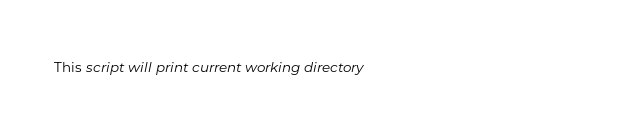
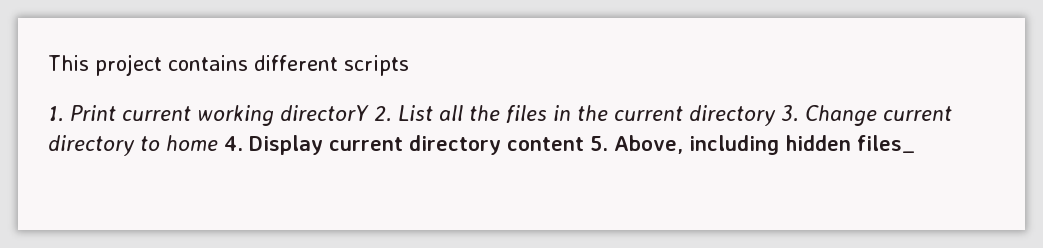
[85,62,365,75] script will print current working directory -> [95,54,409,76] [48,105,952,126] [48,135,915,156] project contains different scripts // 1. Print current working directorY 2. List all the files in the current directory 3. Change current directory to home 4. Display current directory content 5. Above, including hidden files_

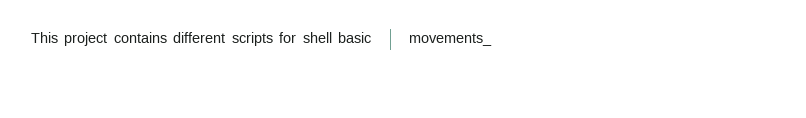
[48,105,952,126] [48,135,915,156] // 1. Print current working directorY 2. List all the files in the current directory 3. Change current directory to home 4. Display current directory content 5. Above, including hidden files_ -> [279,32,492,46] for shell basic movements_

